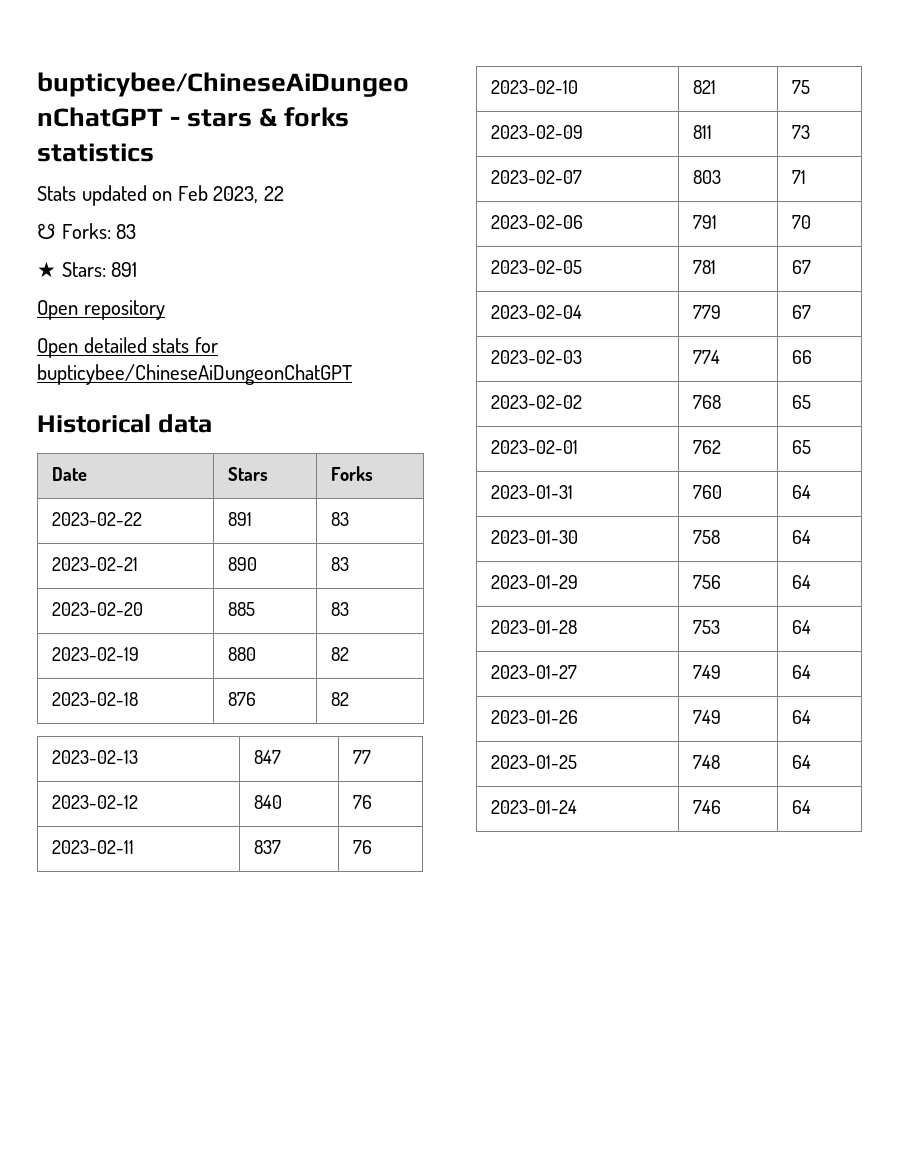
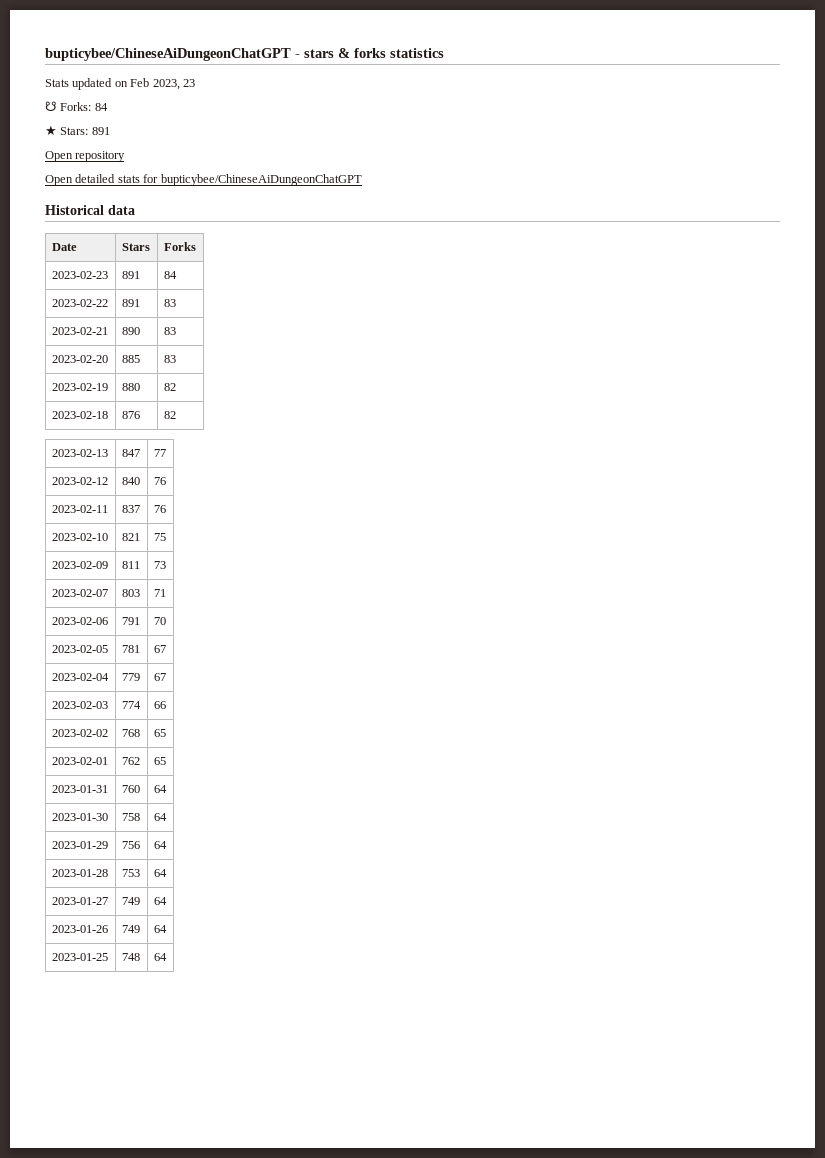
[263,186,284,201] 22 -> [182,79,195,87] 23
[116,224,137,239] 83 -> [94,103,108,111] 84
(374, 473) none -> [51,271,108,279] [121,271,140,279] [163,271,177,279] // 2023-02-23 | 891 | 84
[491,800,578,814] [693,800,722,814] [792,800,812,814] // 2023-01-24 | 746 | 64 -> (167, 957) none

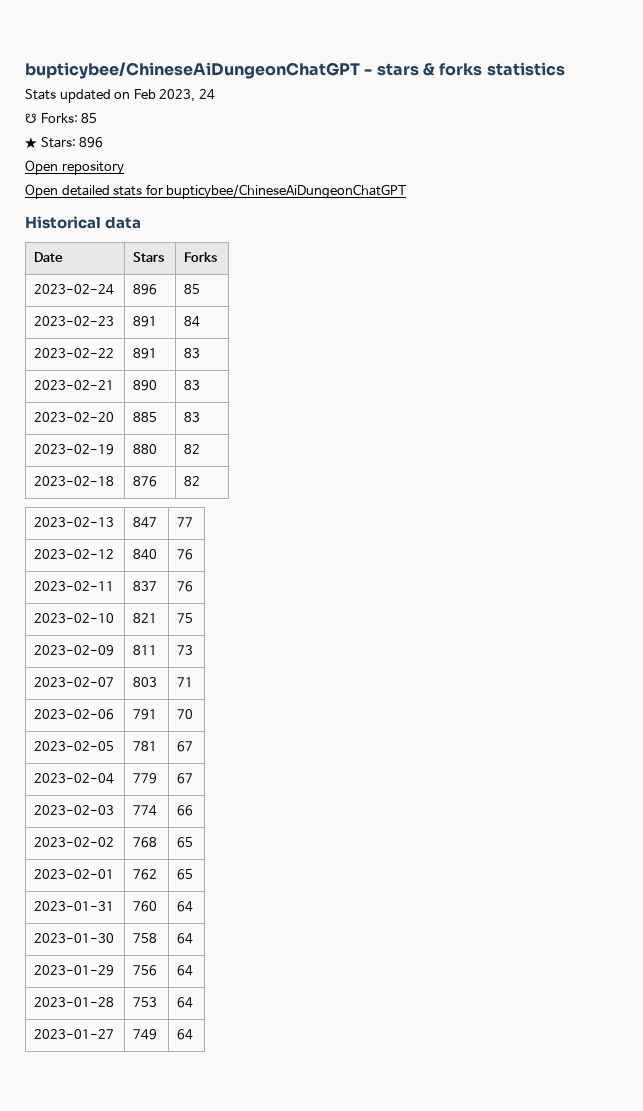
[182,79,195,87] 23 -> [198,89,215,100] 24
[94,103,108,111] 84 -> [81,113,98,123] 85
[91,127,110,135] 891 -> [79,137,104,148] 896
(196, 246) none -> [34,284,115,295] [133,284,158,295] [184,284,201,294] // 2023-02-24 | 896 | 85
[51,925,108,933] [121,925,140,933] [153,925,167,933] [51,953,108,961] [121,953,140,961] [153,953,167,961] // 2023-01-26 | 749 | 64 // 2023-01-25 | 748 | 64 -> (194, 1034) none

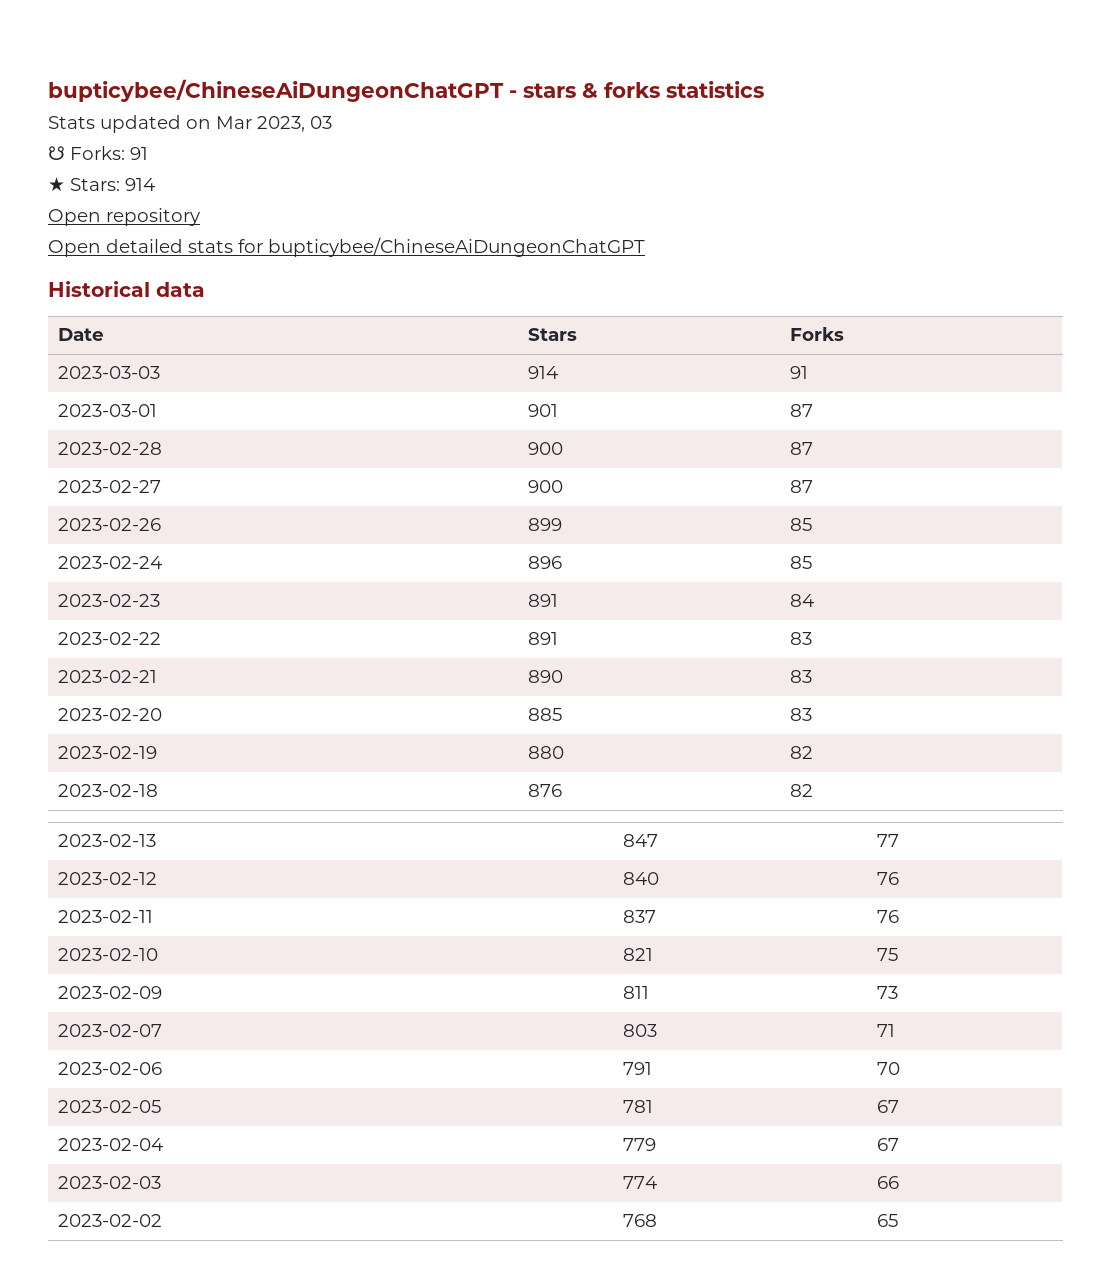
[133,89,215,102] Feb 2023, 24 -> [216,116,332,132] Mar 2023, 03
[81,113,98,123] 85 -> [130,147,148,160] 91
[79,137,104,148] 896 -> [125,178,155,191] 914
(218, 257) none -> [57,366,160,379] [527,366,558,379] [789,366,808,379] [57,404,157,417] [527,404,558,417] [789,404,813,417] [57,442,162,455] [527,442,563,455] [789,442,813,455] [57,480,161,493] [527,480,563,493] [789,480,813,493] [57,518,161,531] [527,518,562,531] [789,518,812,531] // 2023-03-03 | 914 | 91 // 2023-03-01 | 901 | 87 // 2023-02-28 | 900 | 87 // 2023-02-27 | 900 | 87 // 2023-02-26 | 899 | 85
[34,869,115,879] [133,869,158,880] [177,869,194,880] [34,901,115,911] [133,901,158,912] [177,901,194,912] [34,933,115,943] [133,933,158,943] [177,933,194,944] [34,965,115,976] [133,965,158,976] [177,965,194,976] [34,997,115,1007] [133,997,158,1007] [177,997,194,1008] [34,1029,115,1039] [133,1029,158,1040] [177,1029,194,1040] // 2023-02-01 | 762 | 65 // 2023-01-31 | 760 | 64 // 2023-01-30 | 758 | 64 // 2023-01-29 | 756 | 64 // 2023-01-28 | 753 | 64 // 2023-01-27 | 749 | 64 -> (898, 1220) none

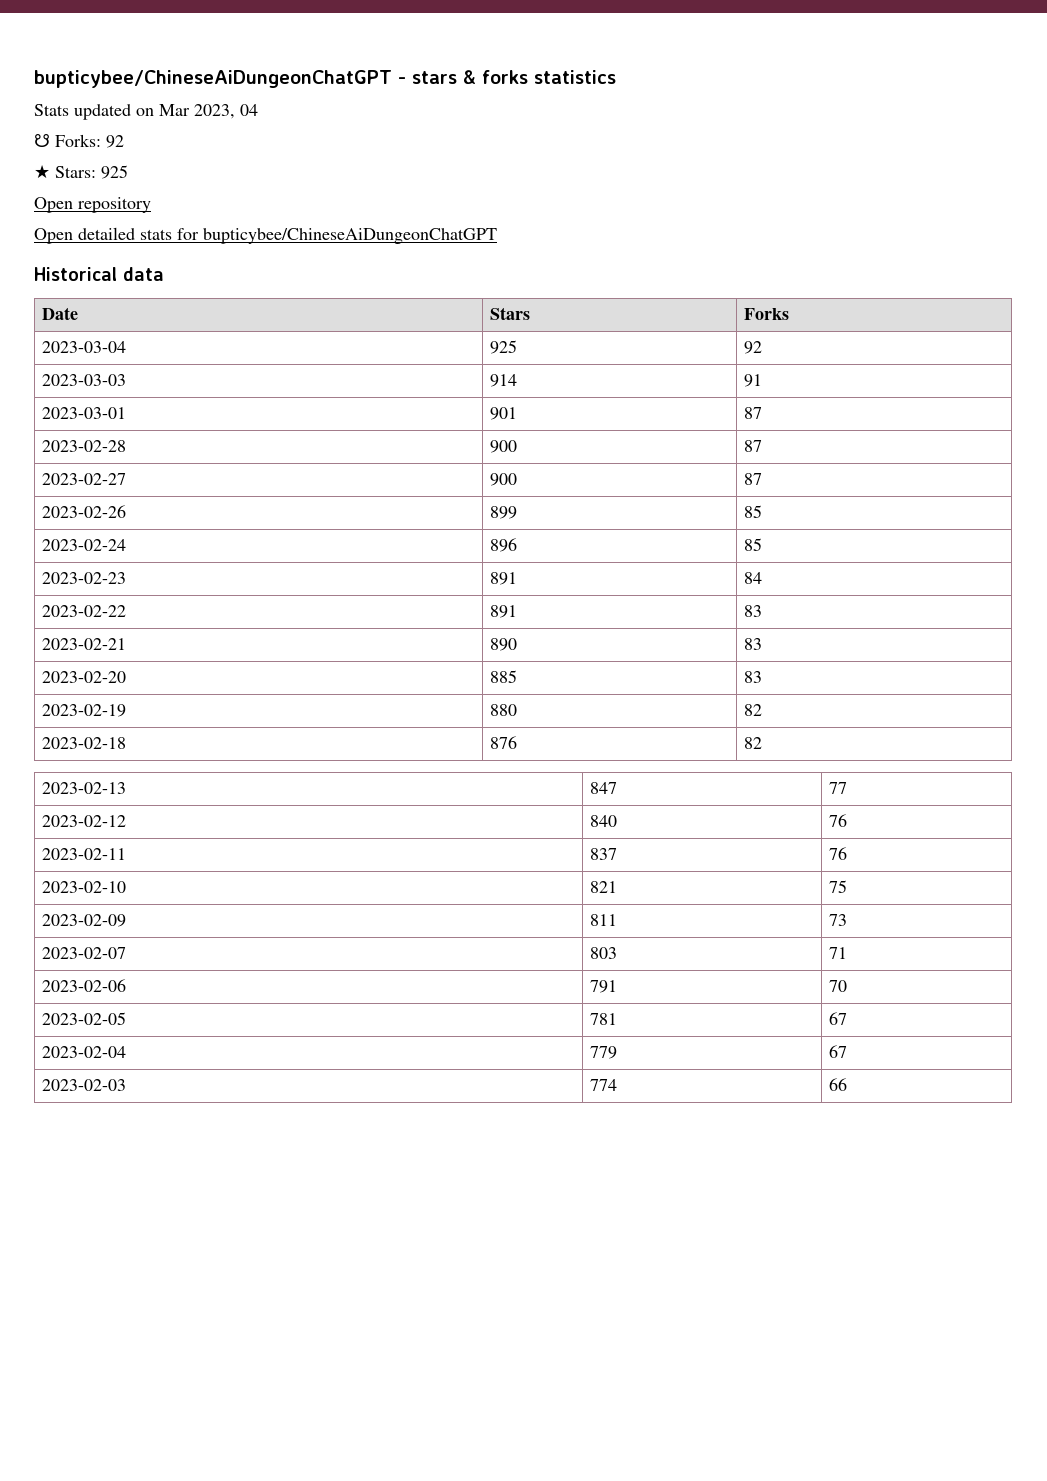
[310,116,332,129] 03 -> [240,104,258,116] 04
[130,147,148,160] 91 -> [106,135,124,148] 92
[125,178,155,191] 914 -> [101,165,128,179] 925
(844, 334) none -> [42,341,127,353] [490,340,518,354] [744,341,763,354] // 2023-03-04 | 925 | 92
[57,1214,162,1227] [622,1214,657,1227] [876,1214,898,1227] // 2023-02-02 | 768 | 65 -> (848, 1084) none

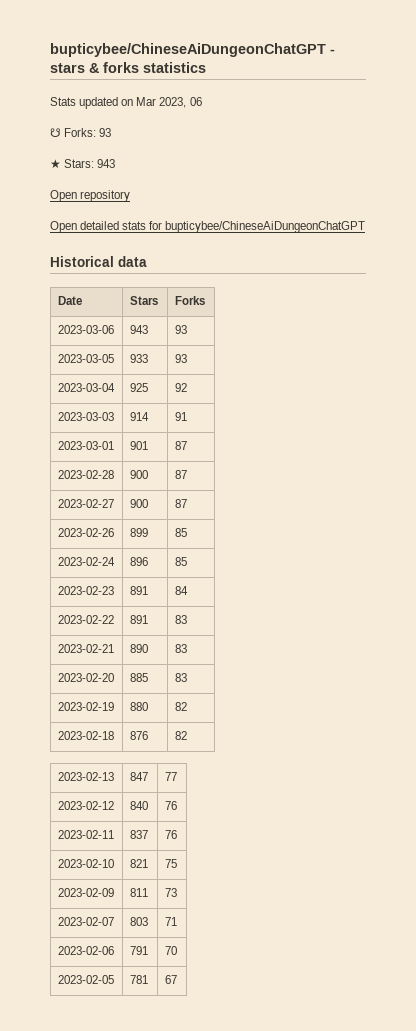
[240,104,258,116] 04 -> [189,97,202,106] 06
[106,135,124,148] 92 -> [99,128,112,137] 93
[101,165,128,179] 925 -> [97,159,116,168] 943
(790, 314) none -> [57,325,114,334] [129,325,148,334] [174,325,187,334] [57,354,114,363] [129,354,148,363] [174,354,187,363] // 2023-03-06 | 943 | 93 // 2023-03-05 | 933 | 93
[42,1046,127,1058] [590,1046,618,1059] [829,1045,848,1058] [42,1079,127,1091] [590,1079,618,1091] [829,1078,848,1091] // 2023-02-04 | 779 | 67 // 2023-02-03 | 774 | 66 -> (177, 979) none

